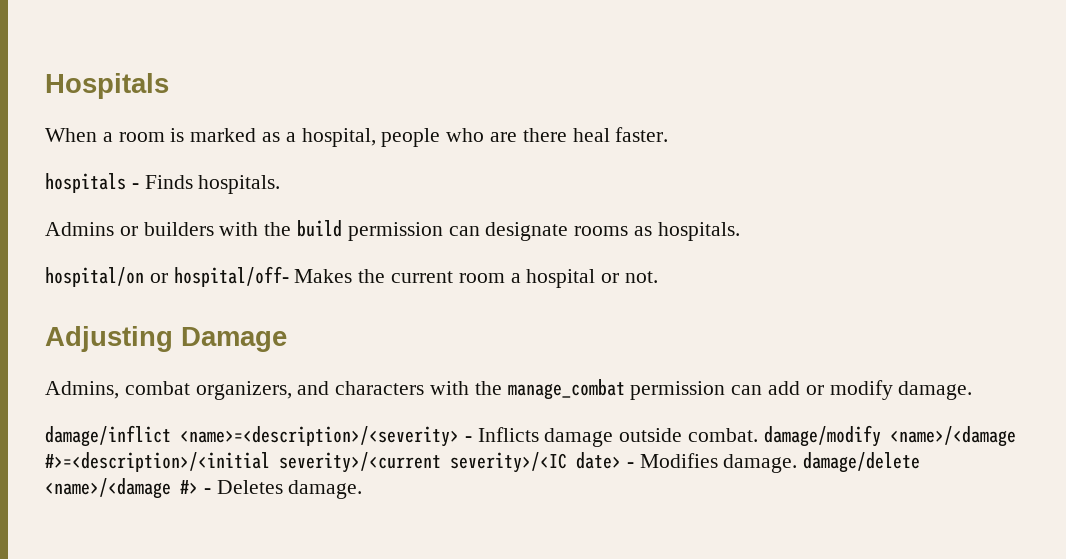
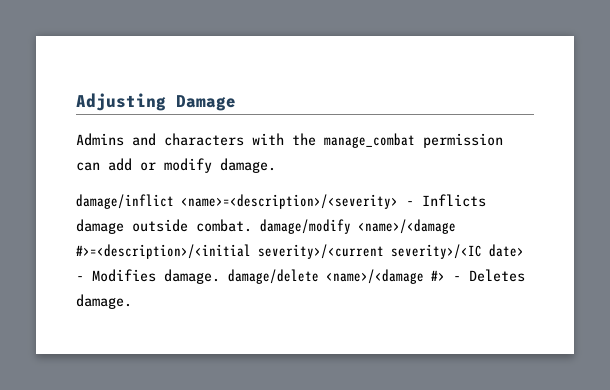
[45,73,169,99] [45,127,669,147] [45,173,281,194] [45,220,740,241] [45,266,659,288] Hospitals // When a room is marked as a hospital, people who are there heal faster. // hospitals - Finds hospitals. // Admins or builders with the build permission can designate rooms as hospitals. // hospital/on or hospital/off- Makes the current room a hospital or not. // -> (76, 102) none
[45,381,292,400] Admins, combat organizers, -> [76,133,124,146] Admins

